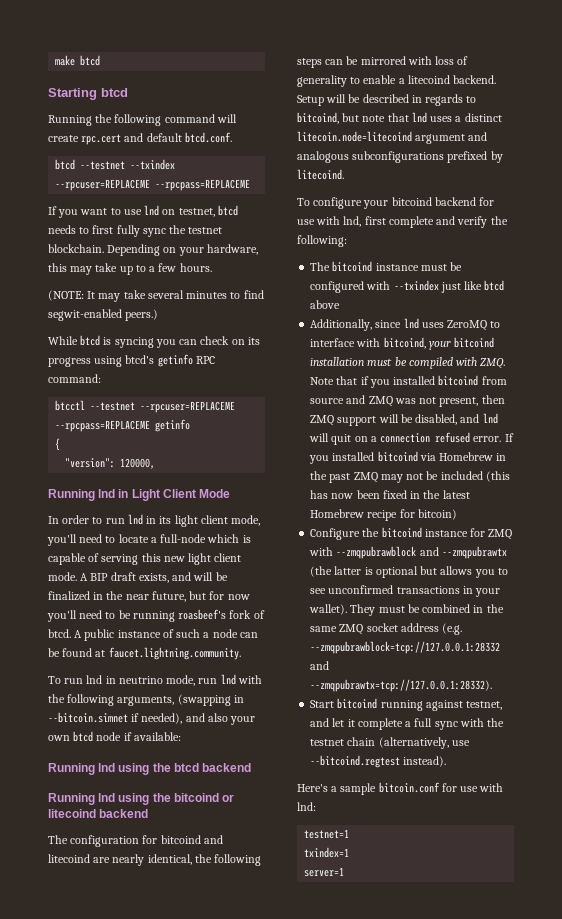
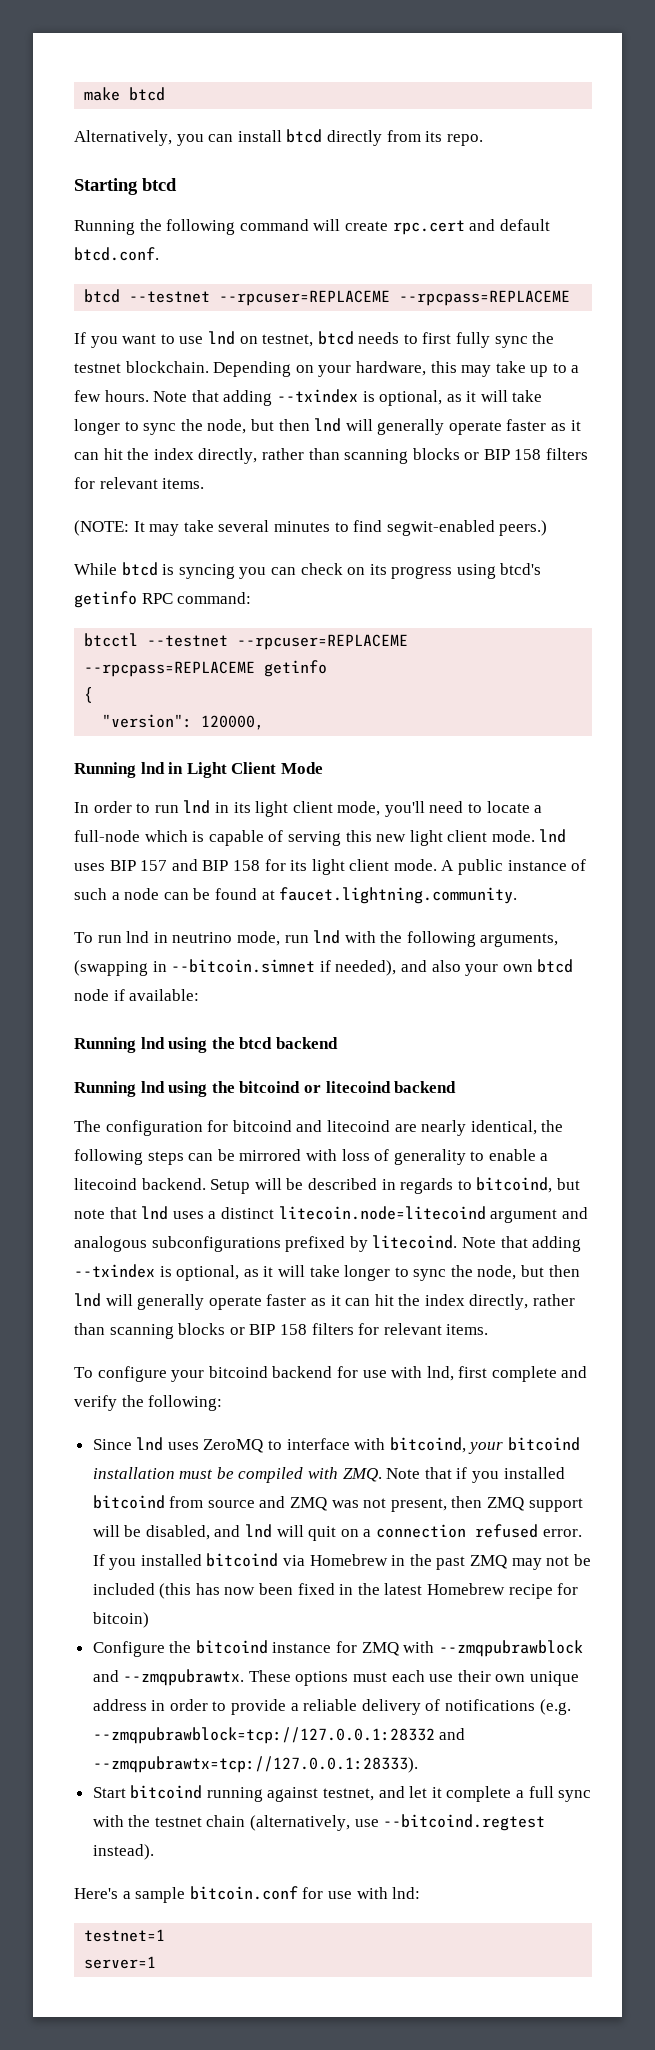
(101, 60) none -> [74,129,483,146] // Alternatively, you can install btcd directly from its repo.
[130,159,176,170] --txindex -> (211, 297) none
(212, 267) none -> [153,389,543,406] [74,418,581,435] [74,448,589,464] [74,477,205,489] Note that adding --txindex is optional, as it will take longer to sync the node, but then lnd will generally operate faster as it can hit the index directly, rather than scanning blocks or BIP 158 filters for relevant items.
[80,572,228,583] [48,591,250,602] [47,609,265,622] [48,629,71,638] A BIP draft exists, and will be finalized in the near future, but for now you'll need to be running roasbeef's fork of btcd. -> [539,829,567,843] [74,859,437,875] lnd uses BIP 157 and BIP 158 for its light client mode.
(344, 174) none -> [461,1236,582,1252] [74,1264,580,1281] [74,1293,576,1310] [74,1323,489,1339] Note that adding --txindex is optional, as it will take longer to sync the node, but then lnd will generally operate faster as it can hit the index directly, rather than scanning blocks or BIP 158 filters for relevant items.
[310,261,463,272] [310,280,505,293] [310,300,341,309] [310,319,402,331] The bitcoind instance must be configured with --txindex just like btcd above // Additionally, since -> [92,1439,132,1450] Since
[441,546,507,559] [310,566,508,578] [310,585,501,597] [309,604,504,616] [310,623,439,635] --zmqpubrawtx (the latter is optional but allows you to see unconfirmed transactions in your wallet). They must be combined in the same ZMQ socket address -> [123,1669,580,1686] [92,1699,536,1715] --zmqpubrawtx. These options must each use their own unique address in order to provide a reliable delivery of notifications
[310,679,493,692] --zmqpubrawtx=tcp://127.0.0.1:28332). -> [92,1756,418,1773] --zmqpubrawtx=tcp://127.0.0.1:28333).
[304,847,350,858] // txindex=1 -> (166, 1935) none

